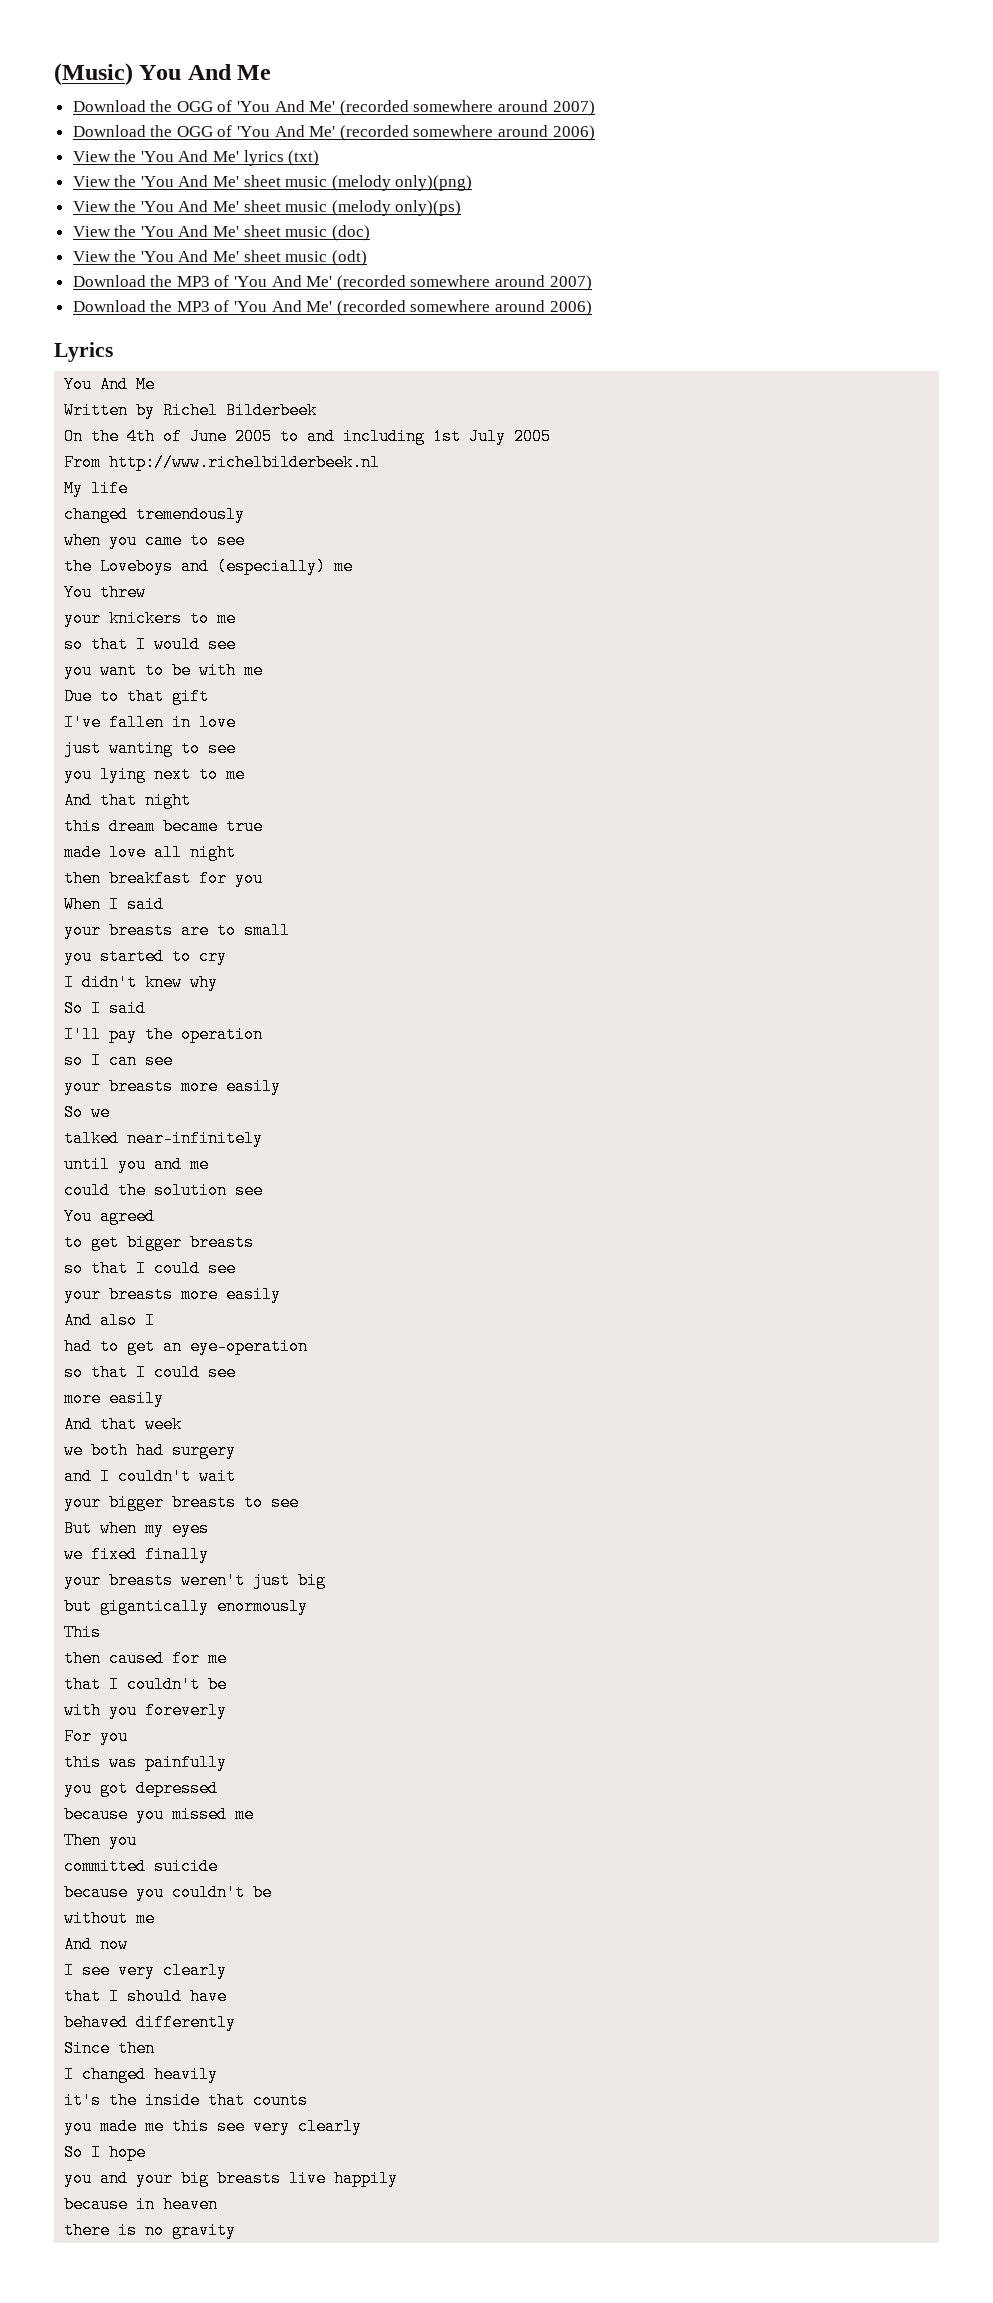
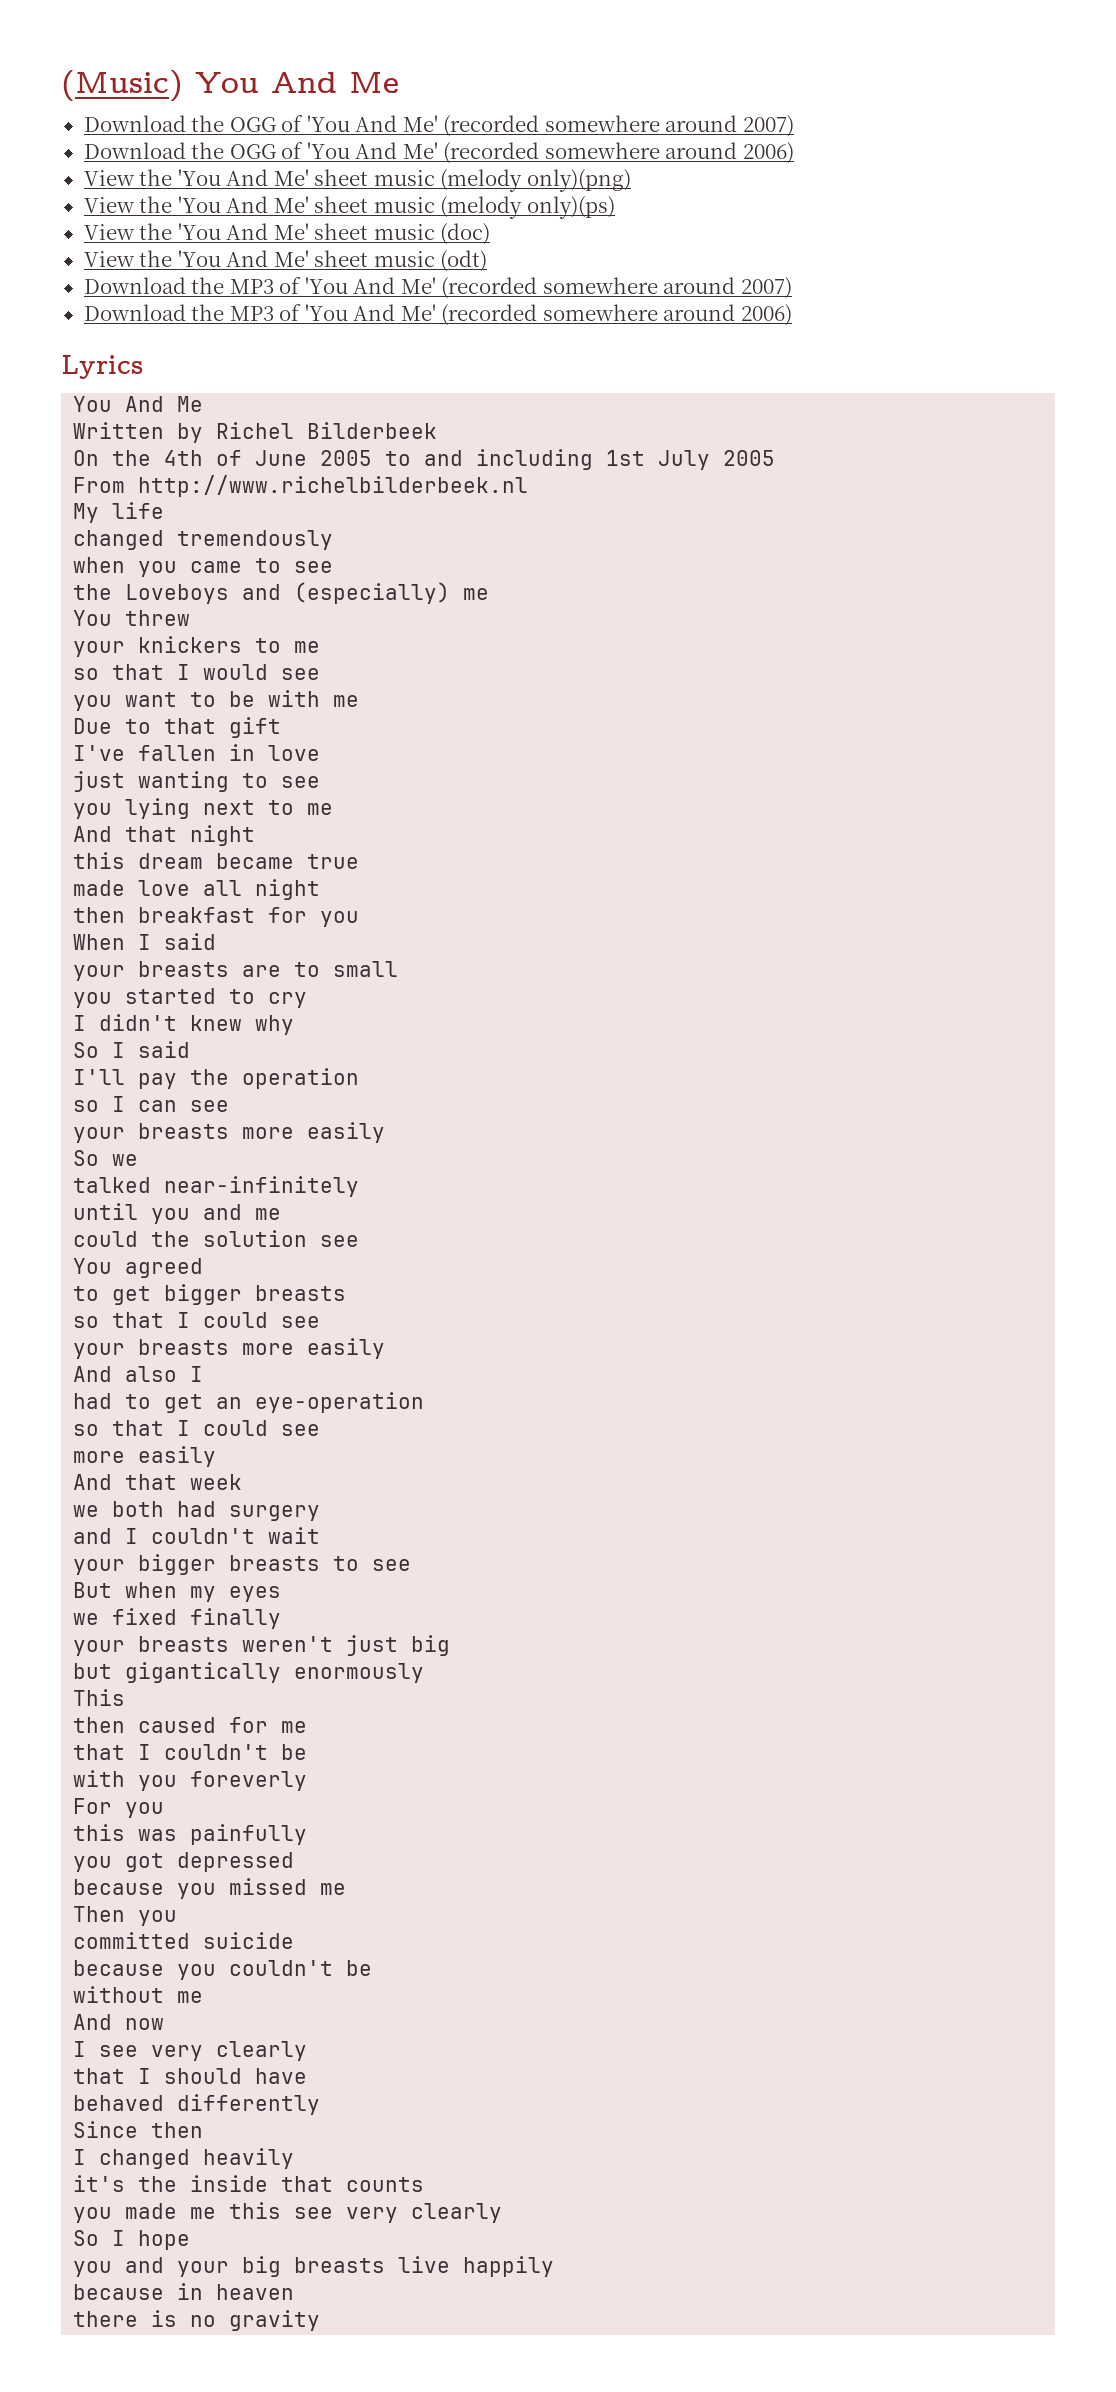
[72,150,320,166] // View the 'You And Me' lyrics (txt) -> (794, 153) none

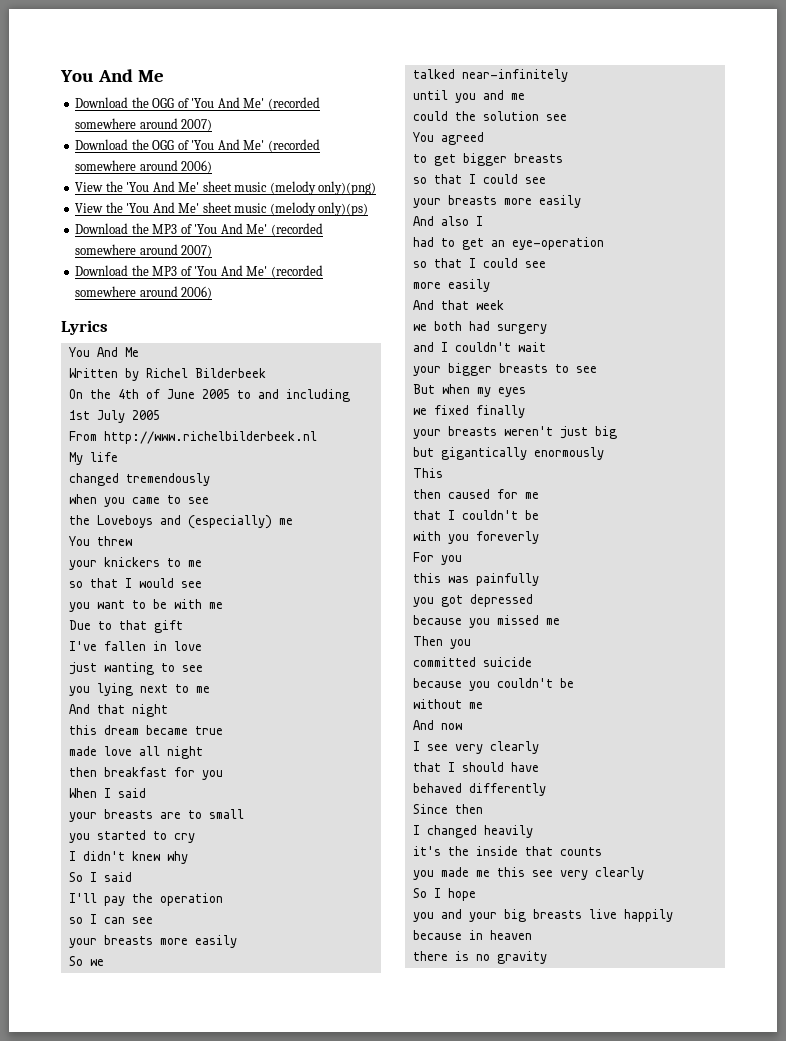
[61,70,183,102] (Music) -> (60, 76) none
[83,223,491,245] [83,250,488,272] // View the 'You And Me' sheet music (doc) // View the 'You And Me' sheet music (odt) -> (369, 209) none

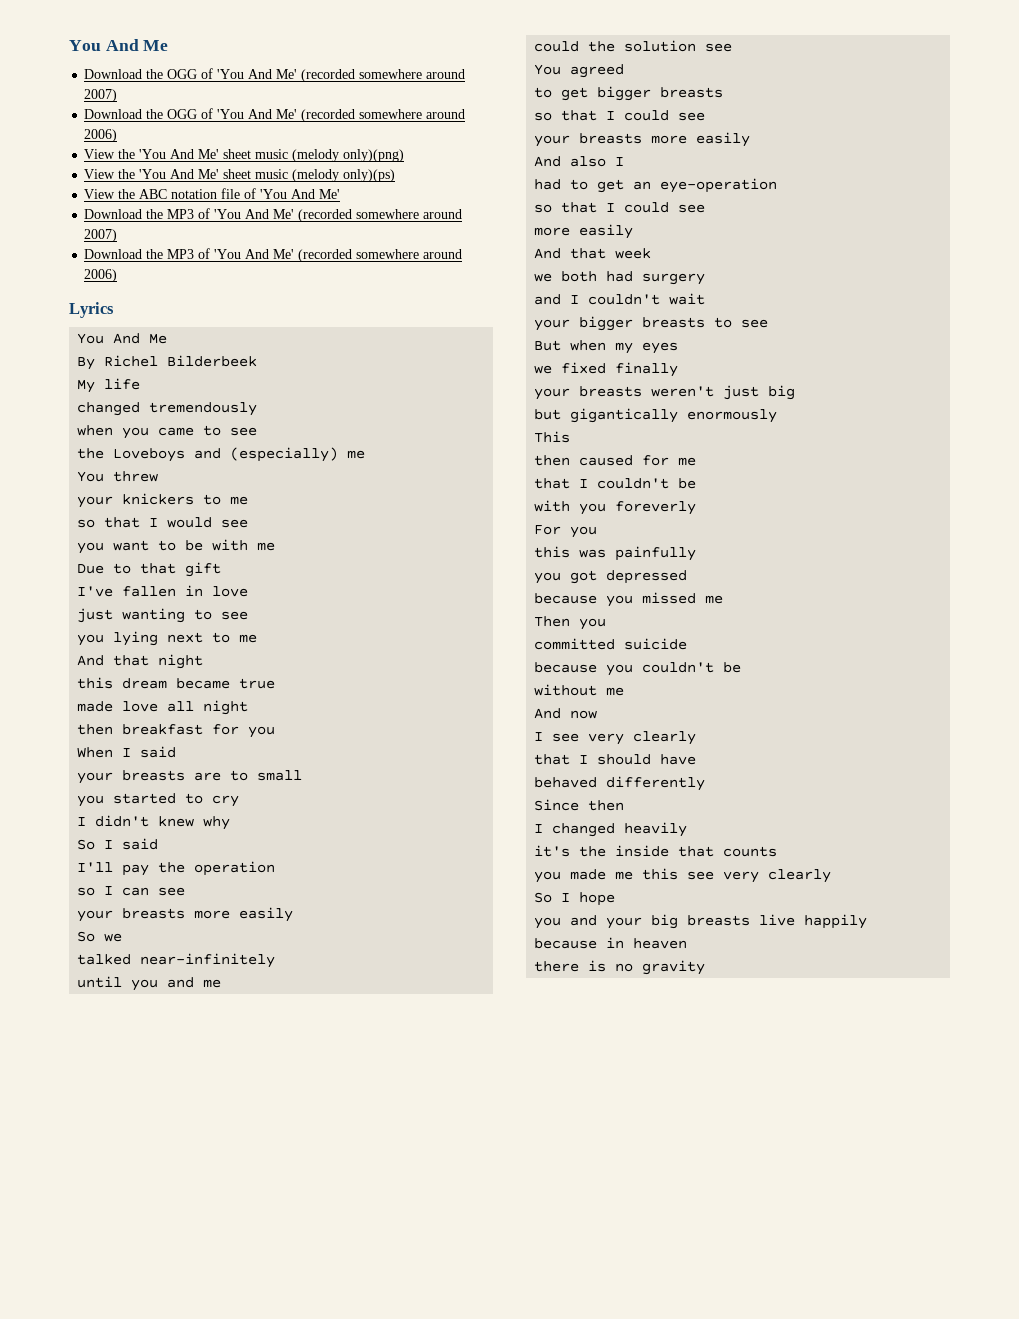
(369, 209) none -> [84,188,341,199] // View the ABC notation file of 'You And Me'
[68,368,139,381] Written by -> [77,357,96,370] By
[68,389,350,402] [68,410,160,423] [68,431,317,444] // On the 4th of June 2005 to and including 1st July 2005 // From http://www.richelbilderbeek.nl -> (258, 361) none

